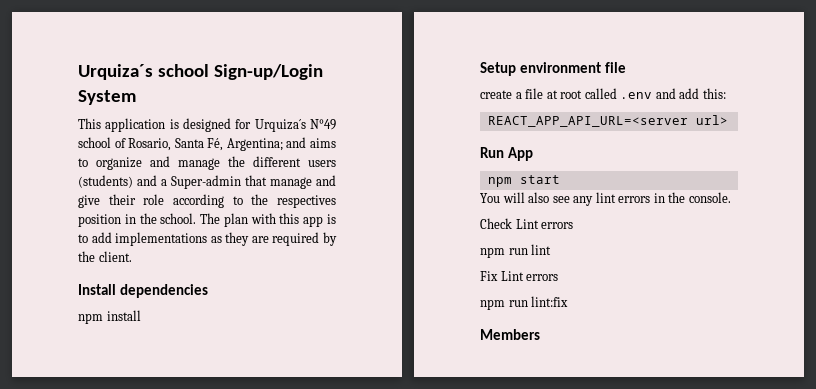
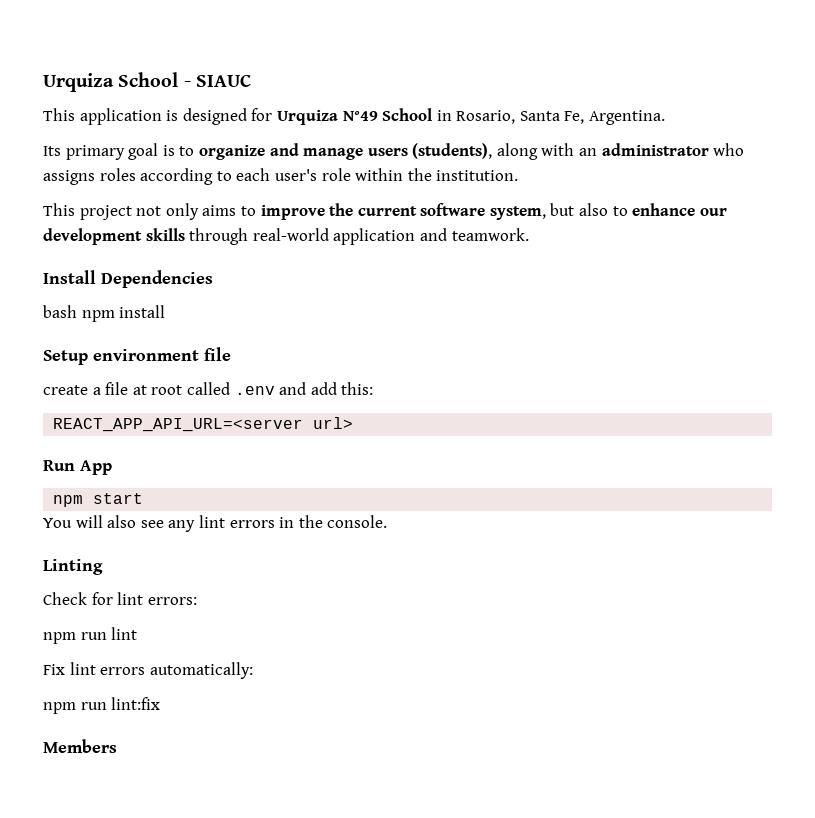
[78,64,324,80] [78,90,136,105] Urquiza´s school Sign-up/Login System -> [43,72,251,92] Urquiza School - SIAUC
[254,119,336,132] [78,137,336,151] [78,156,336,170] [78,175,336,189] [78,194,336,208] [78,213,336,227] [78,232,338,246] [78,251,132,262] Urquiza´s N°49 school of Rosario, Santa Fé, Argentina; and aims to organize and manage the different users (students) and a Super-admin that manage and give their role according to the respectives position in the school. The plan with this app is to add implementations as they are required by the client. -> [276,108,666,125] [43,143,745,160] [43,168,519,185] [43,203,727,220] [43,228,529,245] Urquiza N°49 School in Rosario, Santa Fe, Argentina. // Its primary goal is to organize and manage users (students), along with an administrator who assigns roles according to each user's role within the institution. // This project not only aims to improve the current software system, but also to enhance our development skills through real-world application and teamwork.
[120,284,209,298] dependencies // -> [101,270,213,288] [43,305,77,318] Dependencies // bash
(731, 197) none -> [43,559,103,575] // Linting
[515,219,574,229] Lint errors -> [91,592,197,605] for lint errors:
[500,271,559,281] Lint errors -> [69,662,253,679] lint errors automatically:

